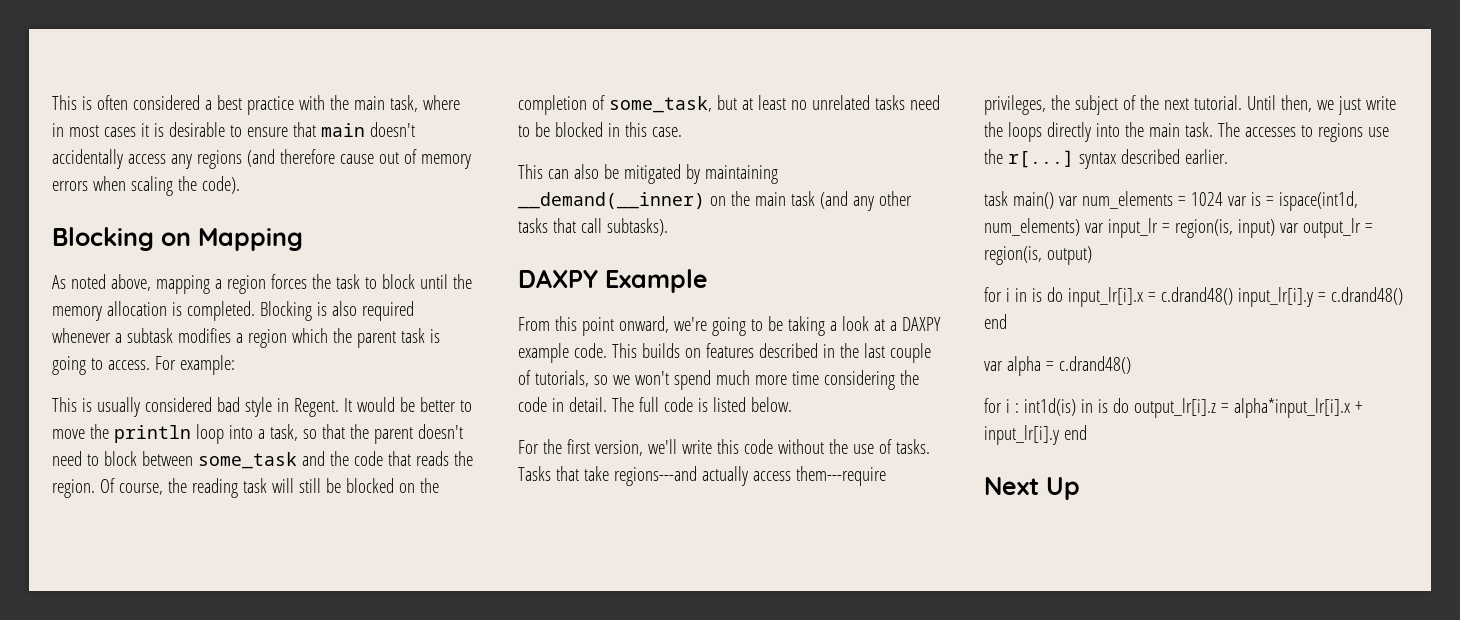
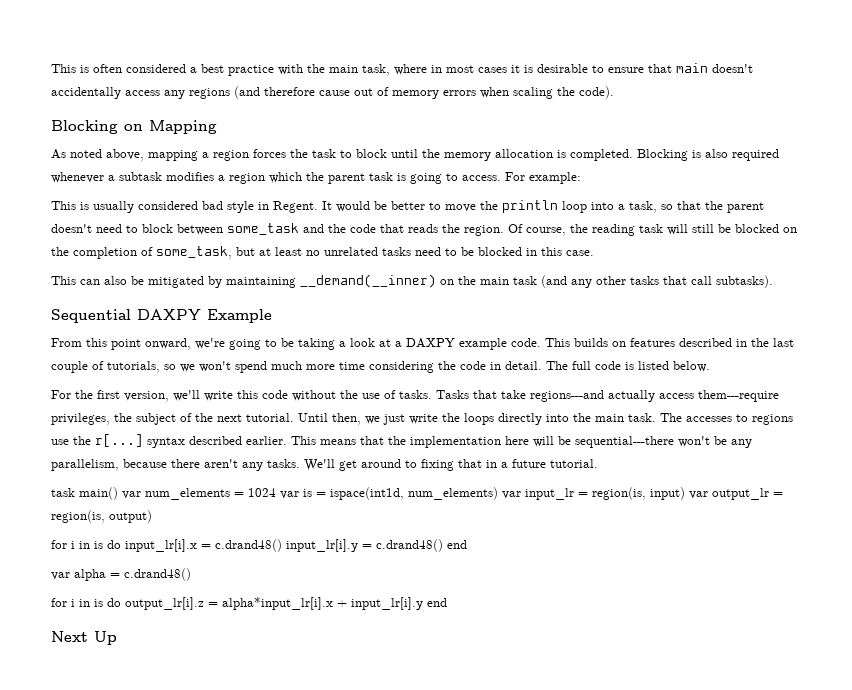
(668, 227) none -> [51,309,131,323] Sequential
(1228, 156) none -> [291,436,752,448] [51,459,598,471] This means that the implementation here will be sequential---there won't be any parallelism, because there aren't any tasks. We'll get around to fixing that in a future tutorial.
[1014,398,1076,416] : int1d(is) -> (75, 603) none

